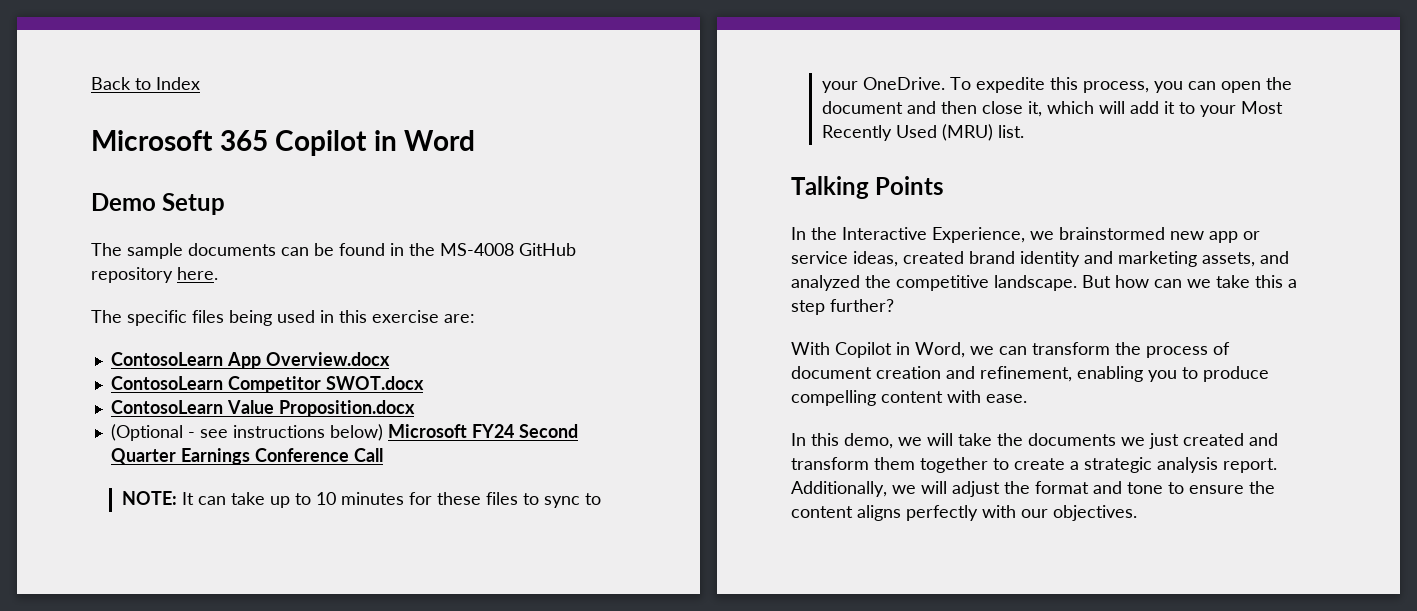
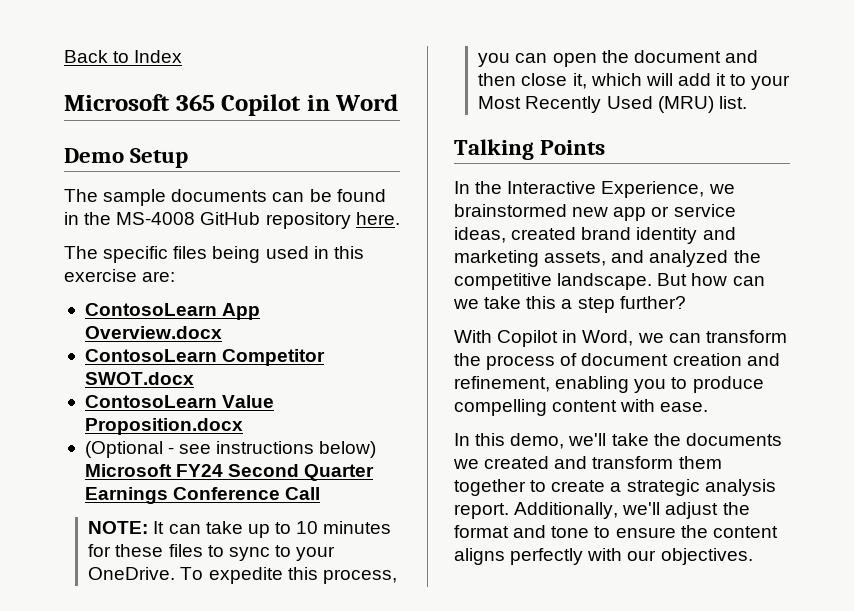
[898,433,953,446] we will -> [568,433,607,446] we'll
[1149,433,1179,449] just -> (479, 464) none
[892,481,947,494] we will -> [622,502,661,515] we'll

